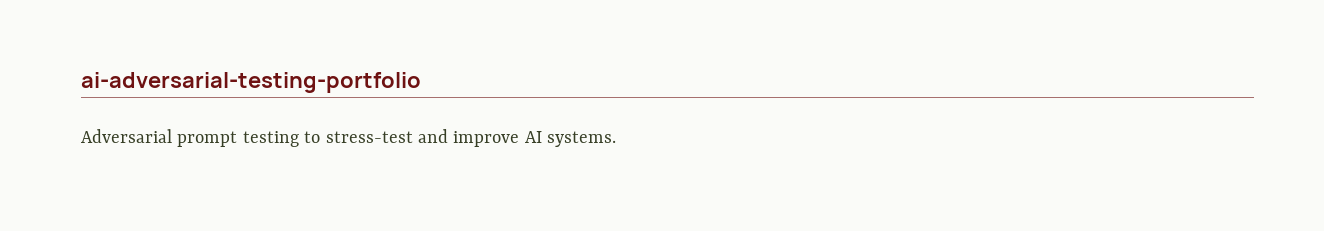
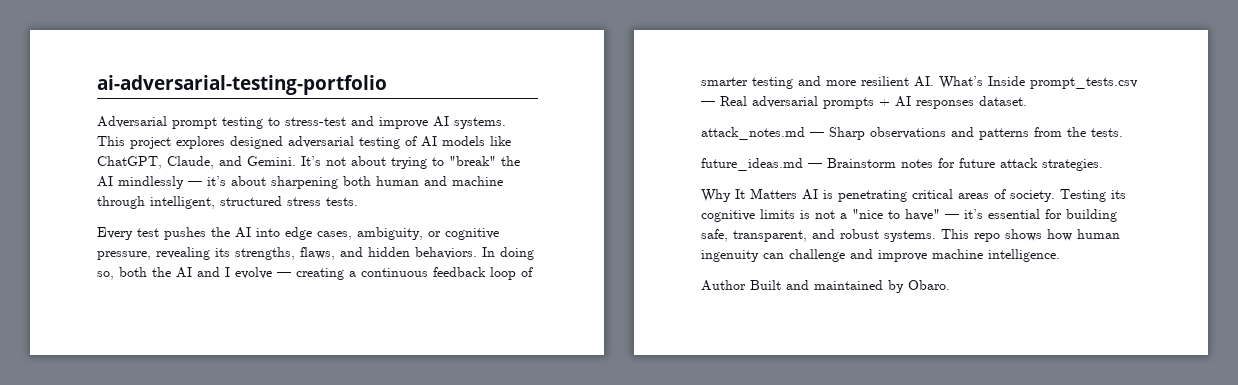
(617, 139) none -> [97,136,511,149] [97,156,520,169] [97,176,503,189] [97,196,358,209] [97,227,499,240] [97,247,534,260] [97,267,533,280] [701,76,1138,89] [701,96,1027,109] [701,127,1123,140] [701,158,1103,171] [701,188,1126,202] [701,209,1117,222] [701,229,1120,242] [701,249,1060,262] [701,280,950,293] This project explores designed adversarial testing of AI models like ChatGPT, Claude, and Gemini. It’s not about trying to "break" the AI mindlessly — it’s about sharpening both human and machine through intelligent, structured stress tests. // Every test pushes the AI into edge cases, ambiguity, or cognitive pressure, revealing its strengths, flaws, and hidden behaviors. In doing so, both the AI and I evolve — creating a continuous feedback loop of smarter testing and more resilient AI. What’s Inside prompt_tests.csv — Real adversarial prompts + AI responses dataset. // attack_notes.md — Sharp observations and patterns from the tests. // future_ideas.md — Brainstorm notes for future attack strategies. // Why It Matters AI is penetrating critical areas of society. Testing its cognitive limits is not a "nice to have" — it’s essential for building safe, transparent, and robust systems. This repo shows how human ingenuity can challenge and improve machine intelligence. // Author Built and maintained by Obaro.

